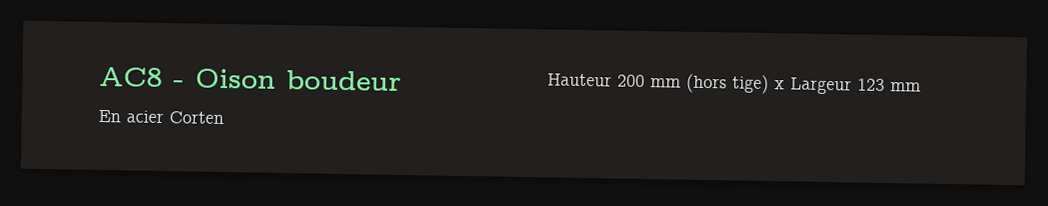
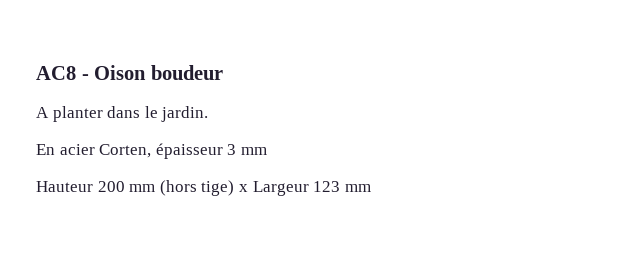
[98,109,224,125] En acier Corten -> [36,106,209,122] [36,143,267,159] A planter dans le jardin. // En acier Corten, épaisseur 3 mm

